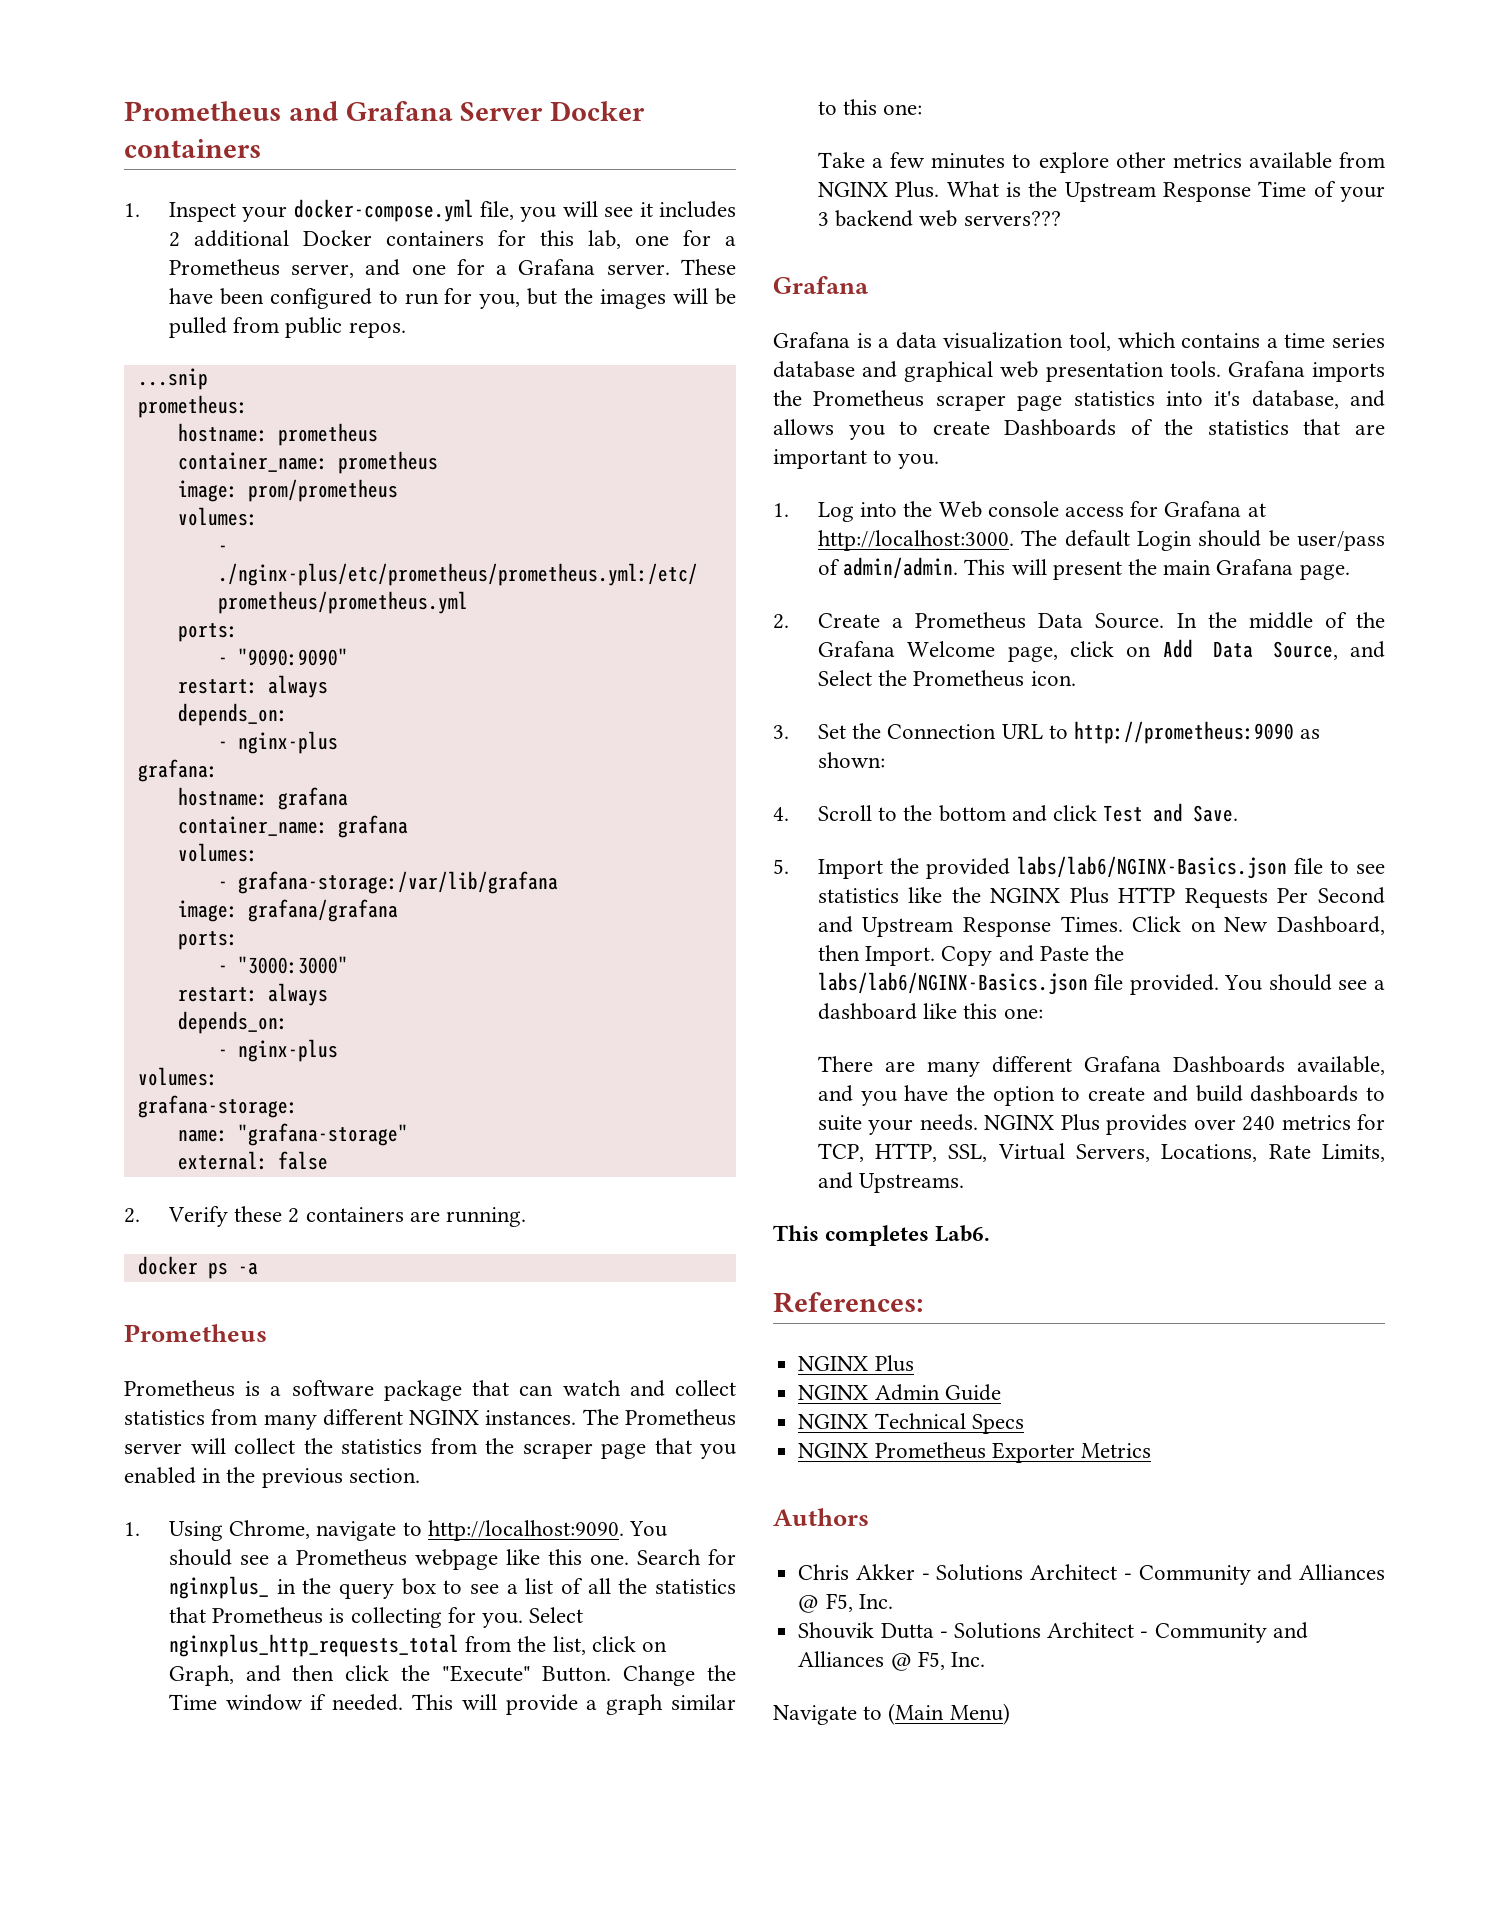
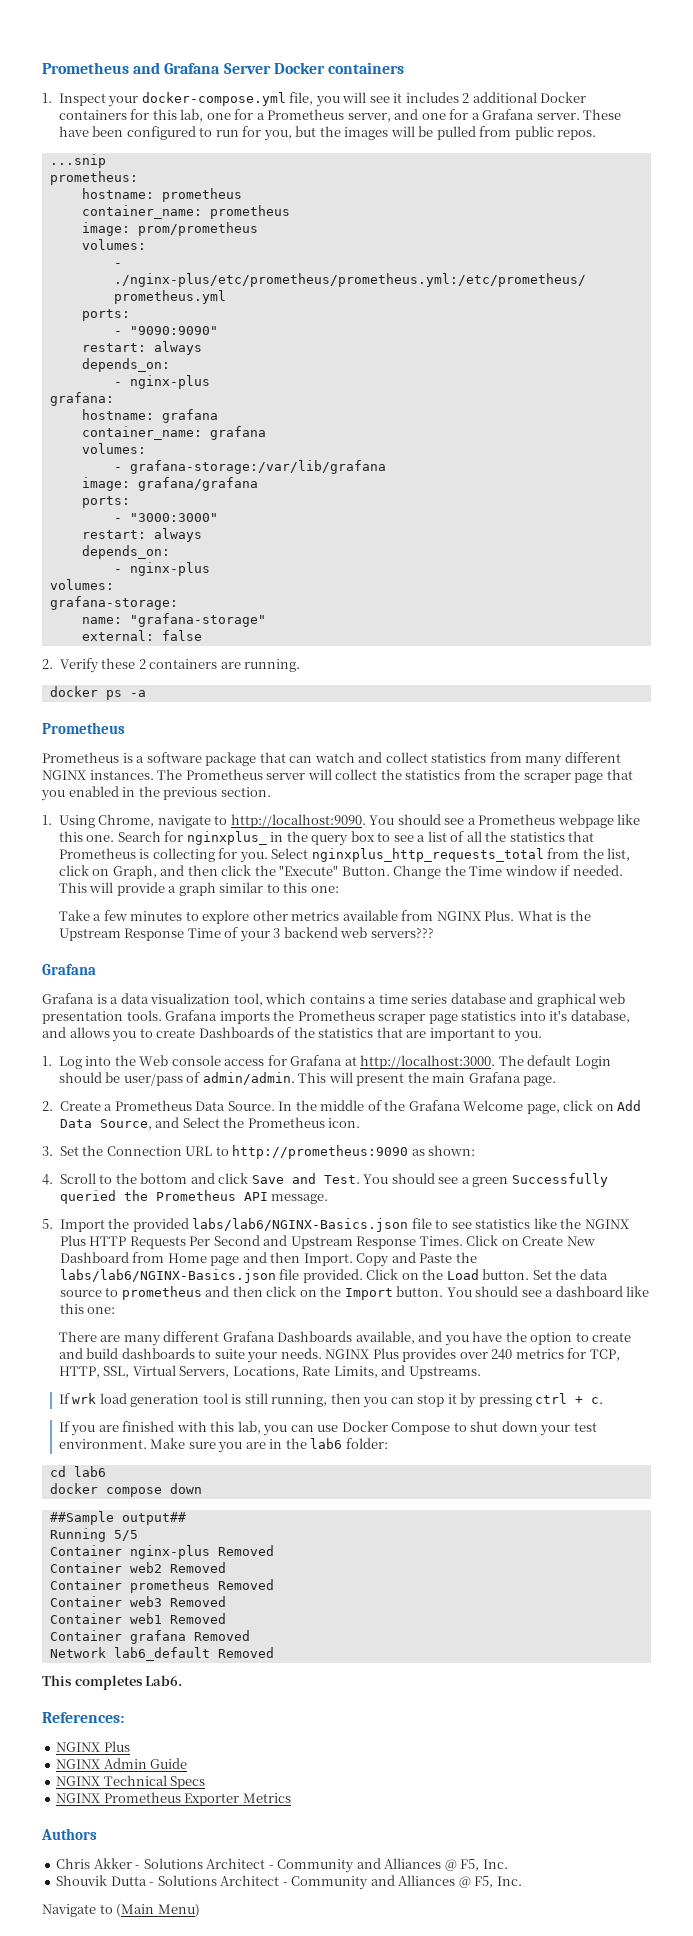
[1103,803,1239,822] Test and Save. -> [251,1173,608,1187] [59,1190,329,1204] Save and Test. You should see a green Successfully queried the Prometheus API message.
[1224,916,1385,935] New Dashboard, -> [522,1236,595,1246] [59,1252,267,1266] Create New Dashboard from Home page and
(1219, 984) none -> [366,1269,608,1280] [59,1286,444,1300] Click on the Load button. Set the data source to prometheus and then click on the Import button.
(965, 1183) none -> [58,1393,604,1408] [58,1421,597,1436] [58,1438,388,1453] [49,1466,106,1477] [49,1483,202,1497] [49,1511,186,1525] [49,1528,138,1542] [49,1545,274,1559] [49,1562,226,1573] [49,1579,274,1593] [49,1596,226,1607] [49,1613,226,1624] [49,1630,250,1644] [49,1647,274,1661] // If wrk load generation tool is still running, then you can stop it by pressing ctrl + c. // If you are finished with this lab, you can use Docker Compose to shut down your test environment. Make sure you are in the lab6 folder: // cd lab6 // docker compose down // ##Sample output## // Running 5/5 // Container nginx-plus Removed // Container web2 Removed // Container prometheus Removed // Container web3 Removed // Container web1 Removed // Container grafana Removed // Network lab6_default Removed

